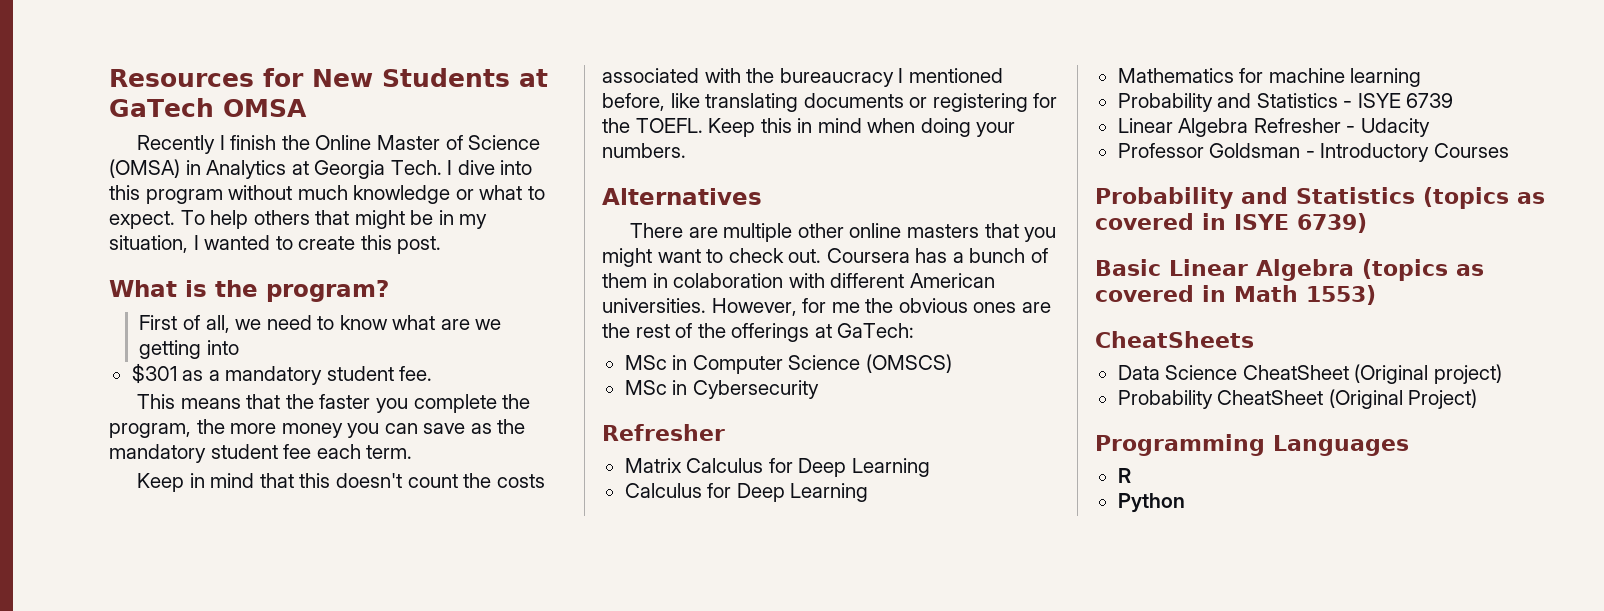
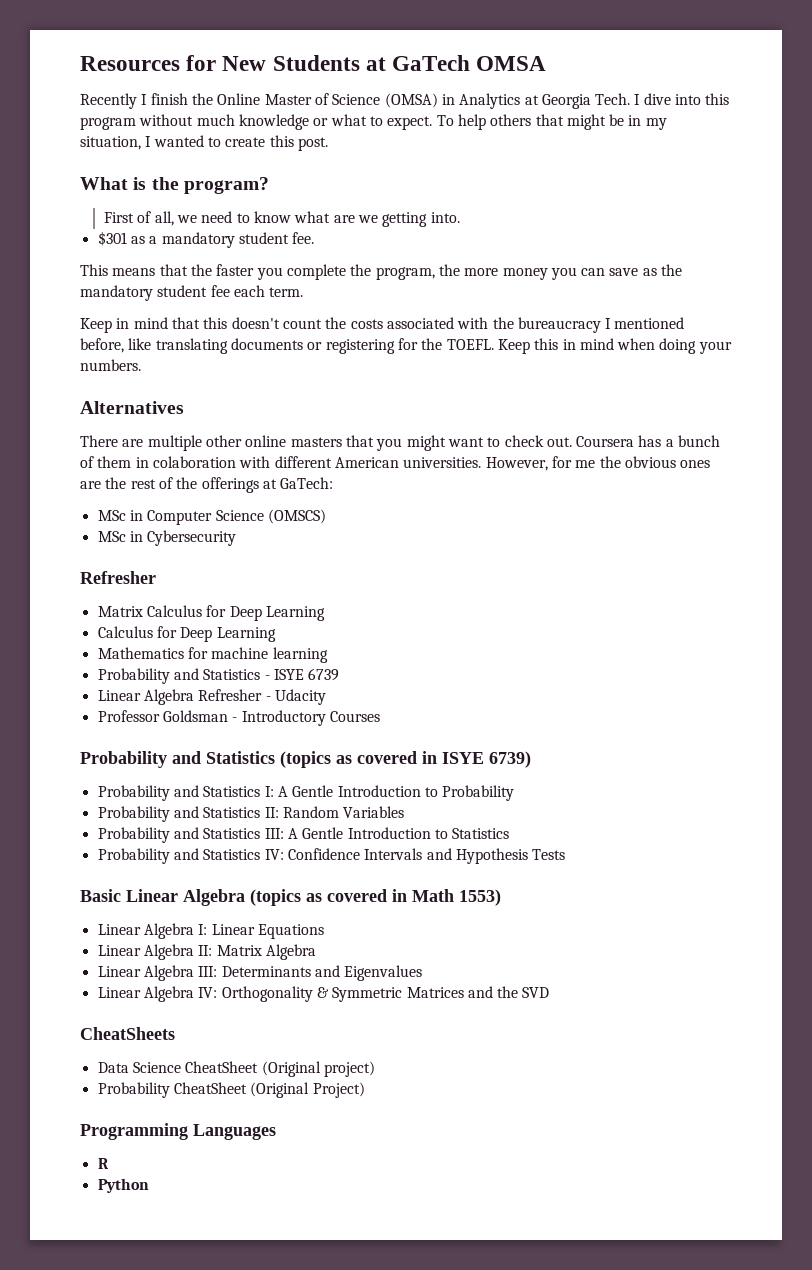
[206,340,239,355] into -> [430,212,460,223] into.
(1367, 223) none -> [97,785,515,801] [97,806,405,822] [97,827,510,843] [97,848,566,864] // Probability and Statistics I: A Gentle Introduction to Probability // Probability and Statistics II: Random Variables // Probability and Statistics III: A Gentle Introduction to Statistics // Probability and Statistics IV: Confidence Intervals and Hypothesis Tests
(1376, 295) none -> [97,923,324,939] [97,944,316,960] [97,965,423,981] [97,986,550,1002] // Linear Algebra I: Linear Equations // Linear Algebra II: Matrix Algebra // Linear Algebra III: Determinants and Eigenvalues // Linear Algebra IV: Orthogonality & Symmetric Matrices and the SVD

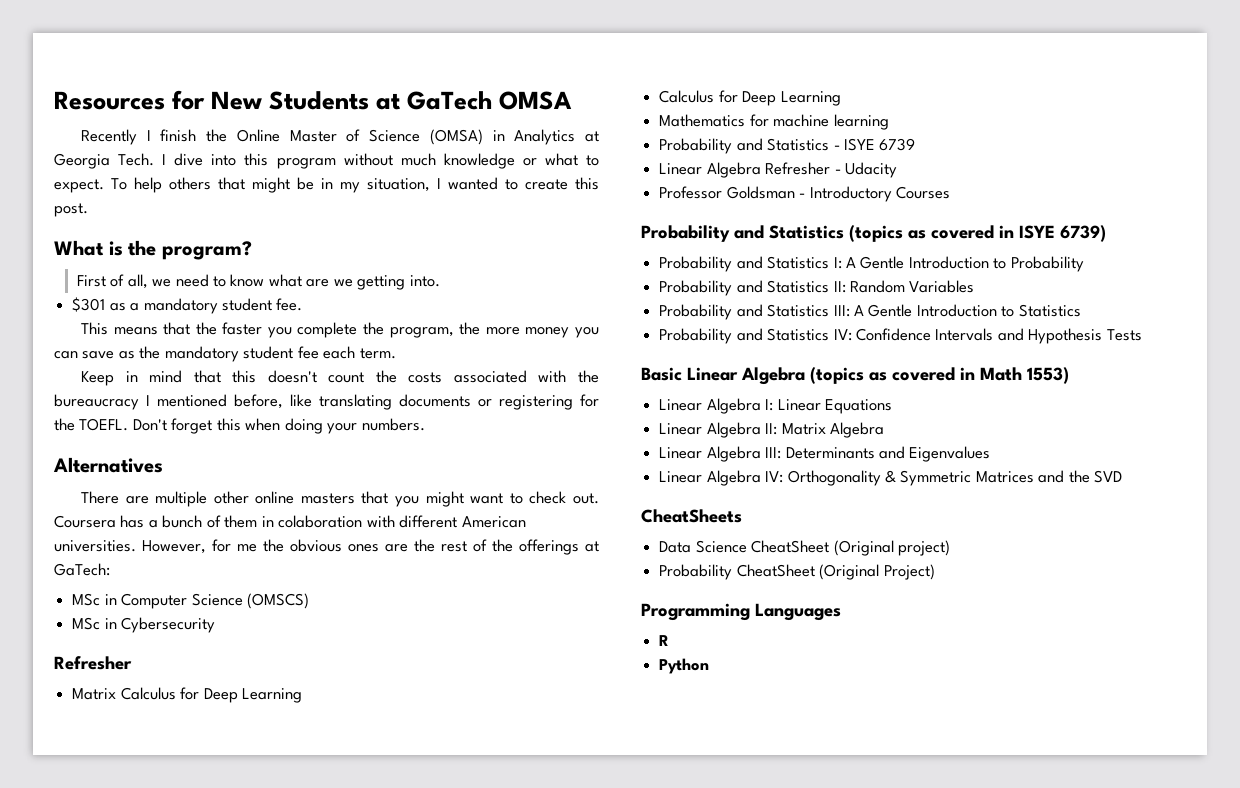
[497,338,614,354] Keep this in mind -> [132,418,241,434] Don't forget this

